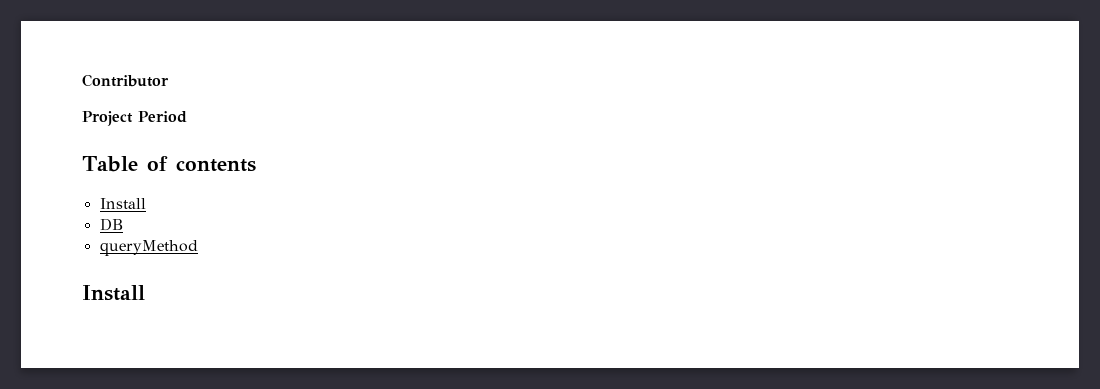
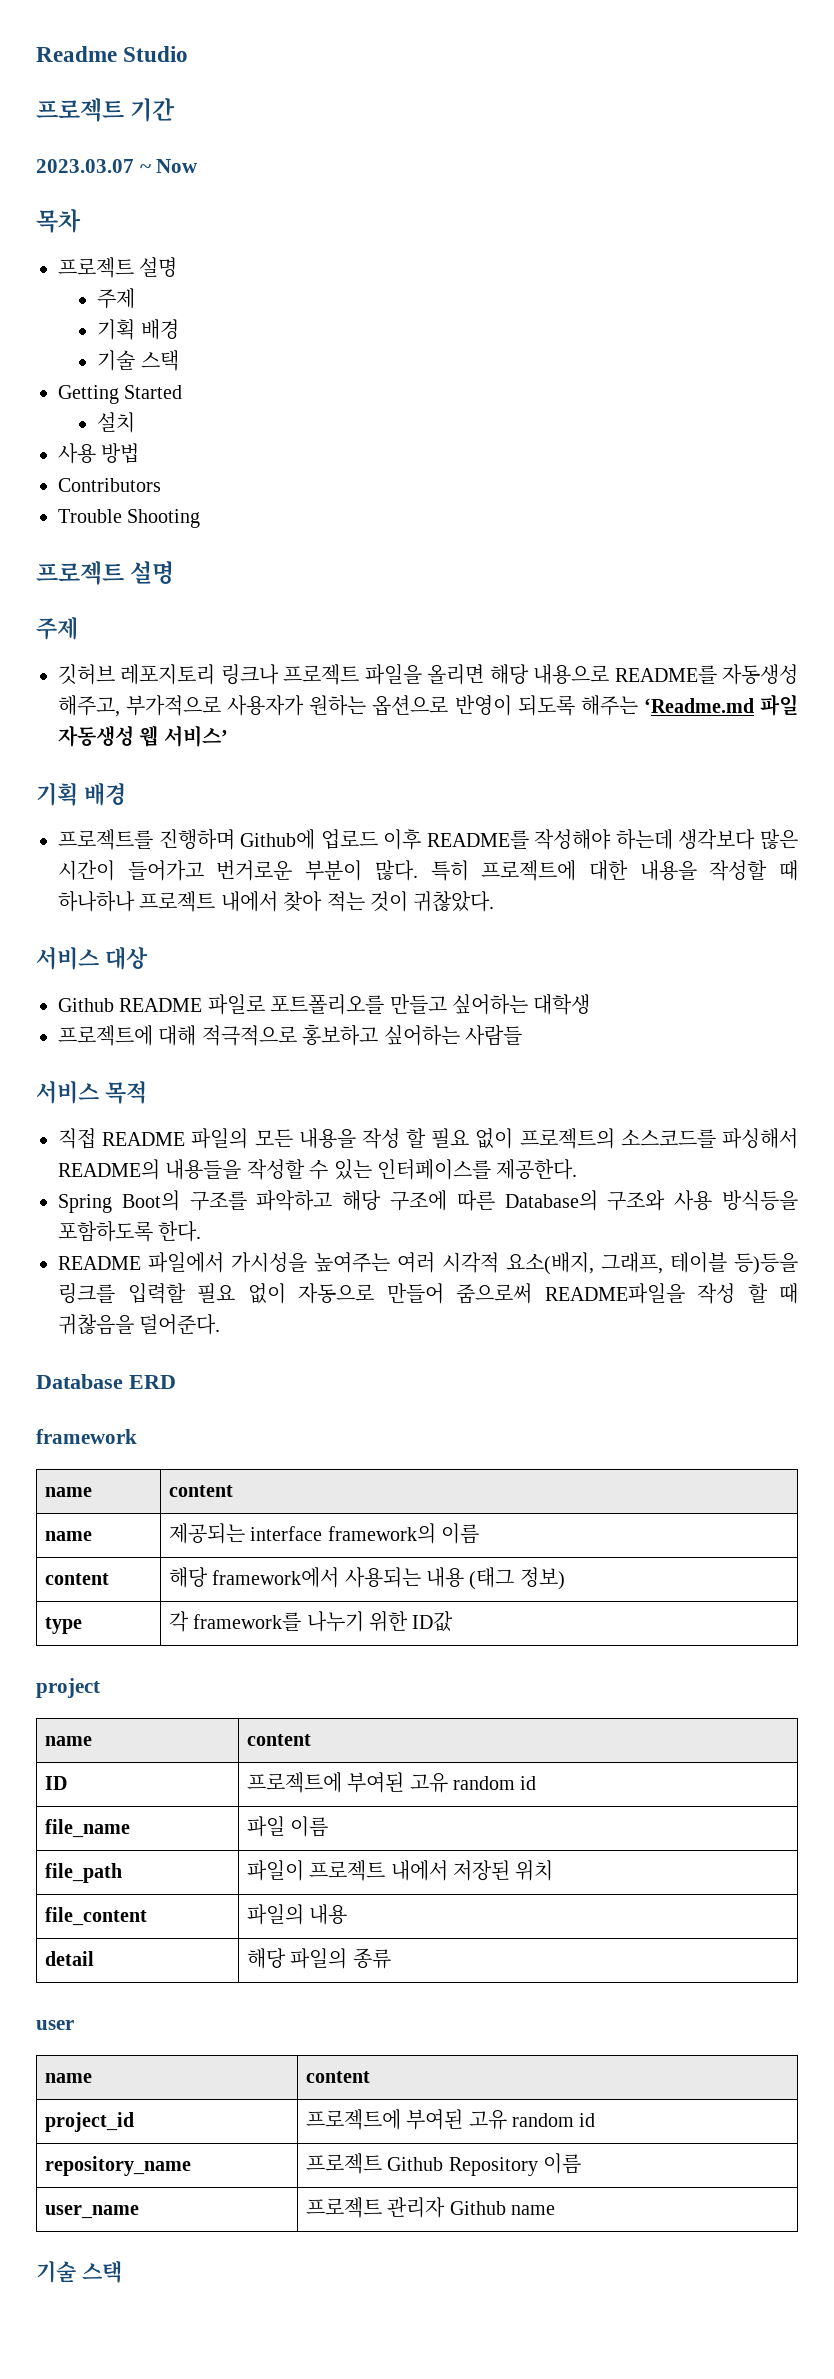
[82,74,169,87] [82,111,187,126] [82,156,256,172] [99,198,146,209] [99,218,123,231] [99,240,198,256] [82,285,145,301] Contributor // Project Period // Table of contents // Install // DB // queryMethod // Install -> [36,46,189,62] [36,98,176,122] [36,159,199,173] [36,209,81,233] [58,257,178,278] [97,288,136,309] [97,319,179,340] [97,350,179,371] [58,385,183,404] [97,412,136,433] [58,443,140,464] [58,478,161,492] [58,509,201,528] [36,561,175,585] [36,617,78,640] [58,664,798,685] [58,694,798,717] [58,725,228,747] [36,782,126,806] [58,829,798,850] [58,860,799,881] [58,891,495,912] [36,947,148,970] [58,994,591,1015] [58,1024,522,1046] [36,1081,147,1104] [58,1128,798,1149] [58,1159,578,1180] [58,1190,798,1213] [58,1221,202,1242] [58,1252,798,1275] [58,1283,798,1304] [58,1314,221,1335] [36,1374,176,1389] [36,1429,137,1444] [44,1487,92,1497] [168,1485,233,1497] [44,1531,92,1541] [168,1523,479,1544] [44,1573,109,1585] [168,1567,565,1590] [44,1617,82,1634] [168,1611,454,1632] [36,1678,100,1698] [44,1736,92,1746] [246,1734,311,1746] [44,1776,67,1790] [246,1772,537,1793] [44,1819,130,1838] [246,1816,329,1837] [44,1863,122,1883] [246,1860,554,1881] [44,1907,147,1926] [246,1904,348,1925] [44,1951,94,1966] [246,1948,391,1969] [36,2020,74,2030] [44,2073,92,2083] [305,2071,370,2083] [44,2112,134,2132] [305,2109,596,2130] [44,2156,191,2176] [305,2153,581,2176] [44,2205,139,2219] [305,2197,555,2218] [36,2260,122,2283] Readme Studio // 프로젝트 기간 // 2023.03.07 ~ Now // 목차 // 프로젝트 설명 // 주제 // 기획 배경 // 기술 스택 // Getting Started // 설치 // 사용 방법 // Contributors // Trouble Shooting // 프로젝트 설명 // 주제 // 깃허브 레포지토리 링크나 프로젝트 파일을 올리면 해당 내용으로 README를 자동생성 해주고, 부가적으로 사용자가 원하는 옵션으로 반영이 되도록 해주는 ‘Readme.md 파일 자동생성 웹 서비스’ // 기획 배경 // 프로젝트를 진행하며 Github에 업로드 이후 README를 작성해야 하는데 생각보다 많은 시간이 들어가고 번거로운 부분이 많다. 특히 프로젝트에 대한 내용을 작성할 때 하나하나 프로젝트 내에서 찾아 적는 것이 귀찮았다. // 서비스 대상 // Github README 파일로 포트폴리오를 만들고 싶어하는 대학생 // 프로젝트에 대해 적극적으로 홍보하고 싶어하는 사람들 // 서비스 목적 // 직접 README 파일의 모든 내용을 작성 할 필요 없이 프로젝트의 소스코드를 파싱해서 README의 내용들을 작성할 수 있는 인터페이스를 제공한다. // Spring Boot의 구조를 파악하고 해당 구조에 따른 Database의 구조와 사용 방식등을 포함하도록 한다. // README 파일에서 가시성을 높여주는 여러 시각적 요소(배지, 그래프, 테이블 등)등을 링크를 입력할 필요 없이 자동으로 만들어 줌으로써 README파일을 작성 할 때 귀찮음을 덜어준다. // Database ERD // framework // name | content // name | 제공되는 interface framework의 이름 // content | 해당 framework에서 사용되는 내용 (태그 정보) // type | 각 framework를 나누기 위한 ID값 // project // name | content // ID | 프로젝트에 부여된 고유 random id // file_name | 파일 이름 // file_path | 파일이 프로젝트 내에서 저장된 위치 // file_content | 파일의 내용 // detail | 해당 파일의 종류 // user // name | content // project_id | 프로젝트에 부여된 고유 random id // repository_name | 프로젝트 Github Repository 이름 // user_name | 프로젝트 관리자 Github name // 기술 스택

